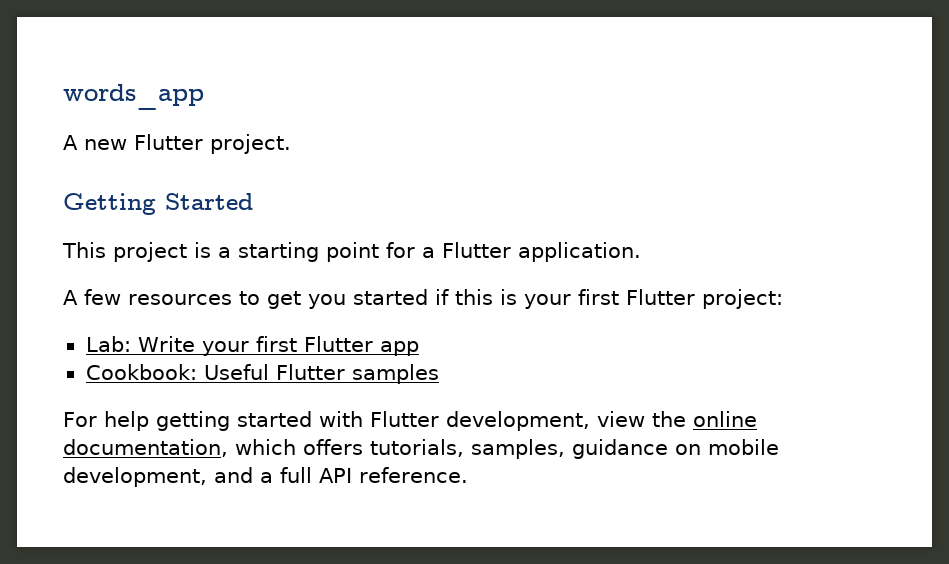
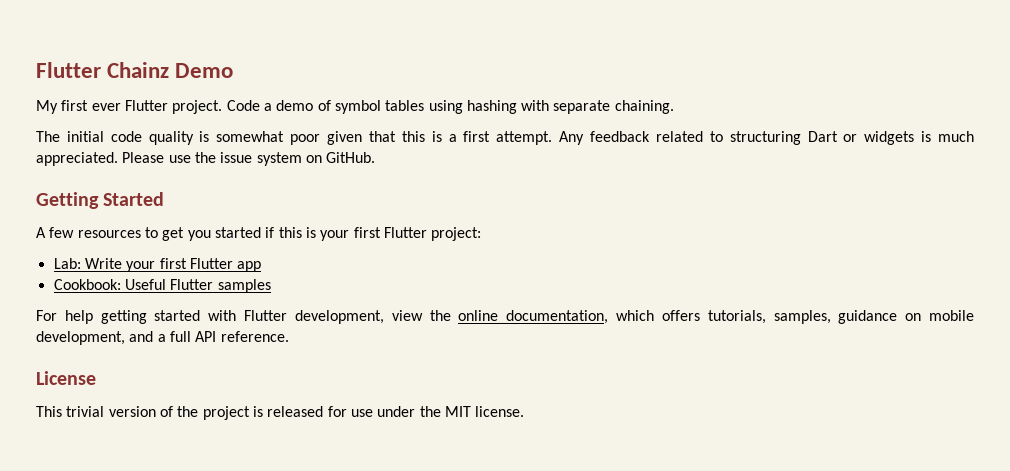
[63,84,204,110] [63,134,291,154] [63,193,253,215] [62,242,641,262] words_app // A new Flutter project. // Getting Started // This project is a starting point for a Flutter application. -> [36,62,234,78] [36,100,674,114] [36,131,974,145] [36,152,376,166] [36,192,165,209] Flutter Chainz Demo // My first ever Flutter project. Code a demo of symbol tables using hashing with separate chaining. // The initial code quality is somewhat poor given that this is a first attempt. Any feedback related to structuring Dart or widgets is much appreciated. Please use the issue system on GitHub. // Getting Started
(468, 475) none -> [36,371,96,385] [36,406,525,420] // License // This trivial version of the project is released for use under the MIT license.

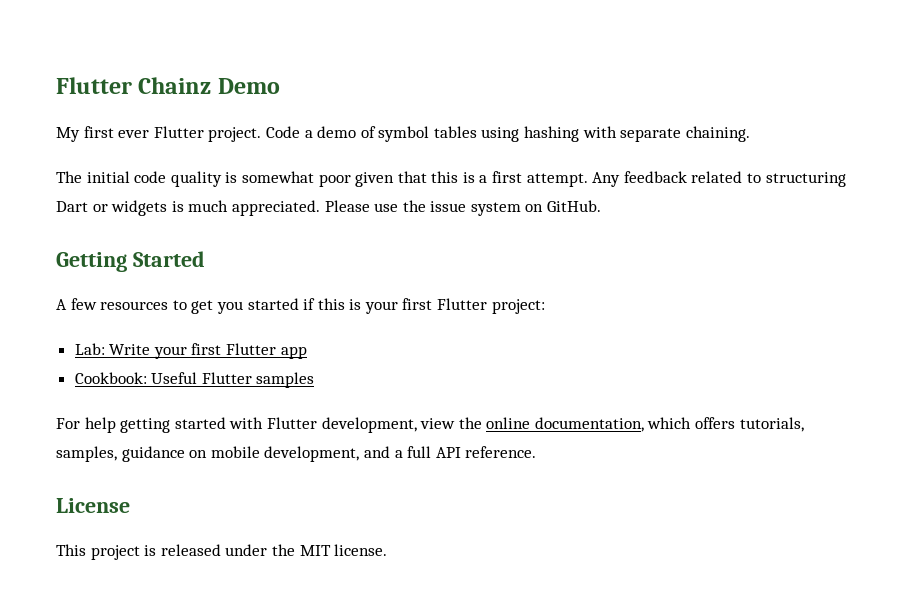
[66,406,199,417] trivial version of the -> (86, 550) none
[327,406,373,417] for use -> (221, 550) none

